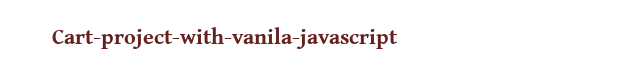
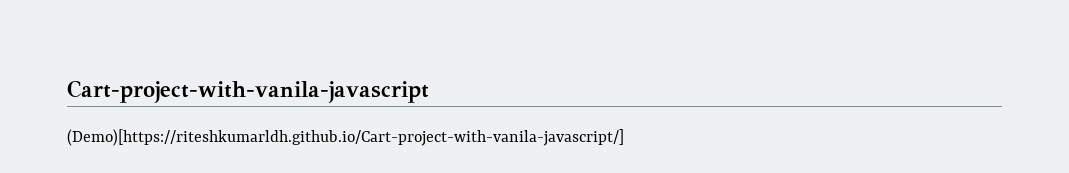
(398, 38) none -> [67,129,624,146] // (Demo)[https://riteshkumarldh.github.io/Cart-project-with-vanila-javascript/]

